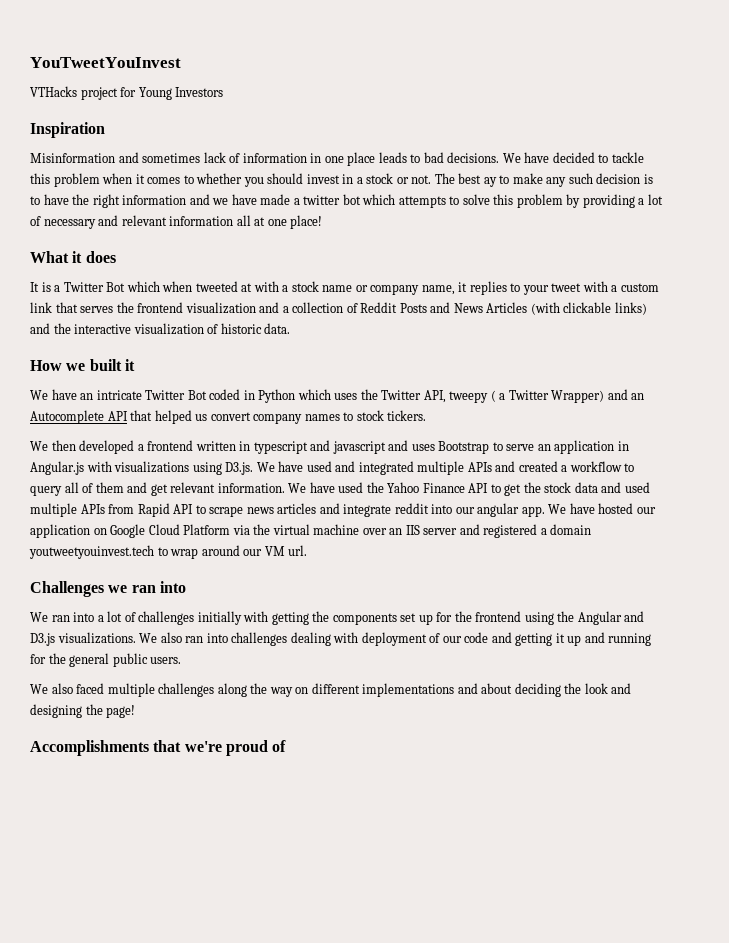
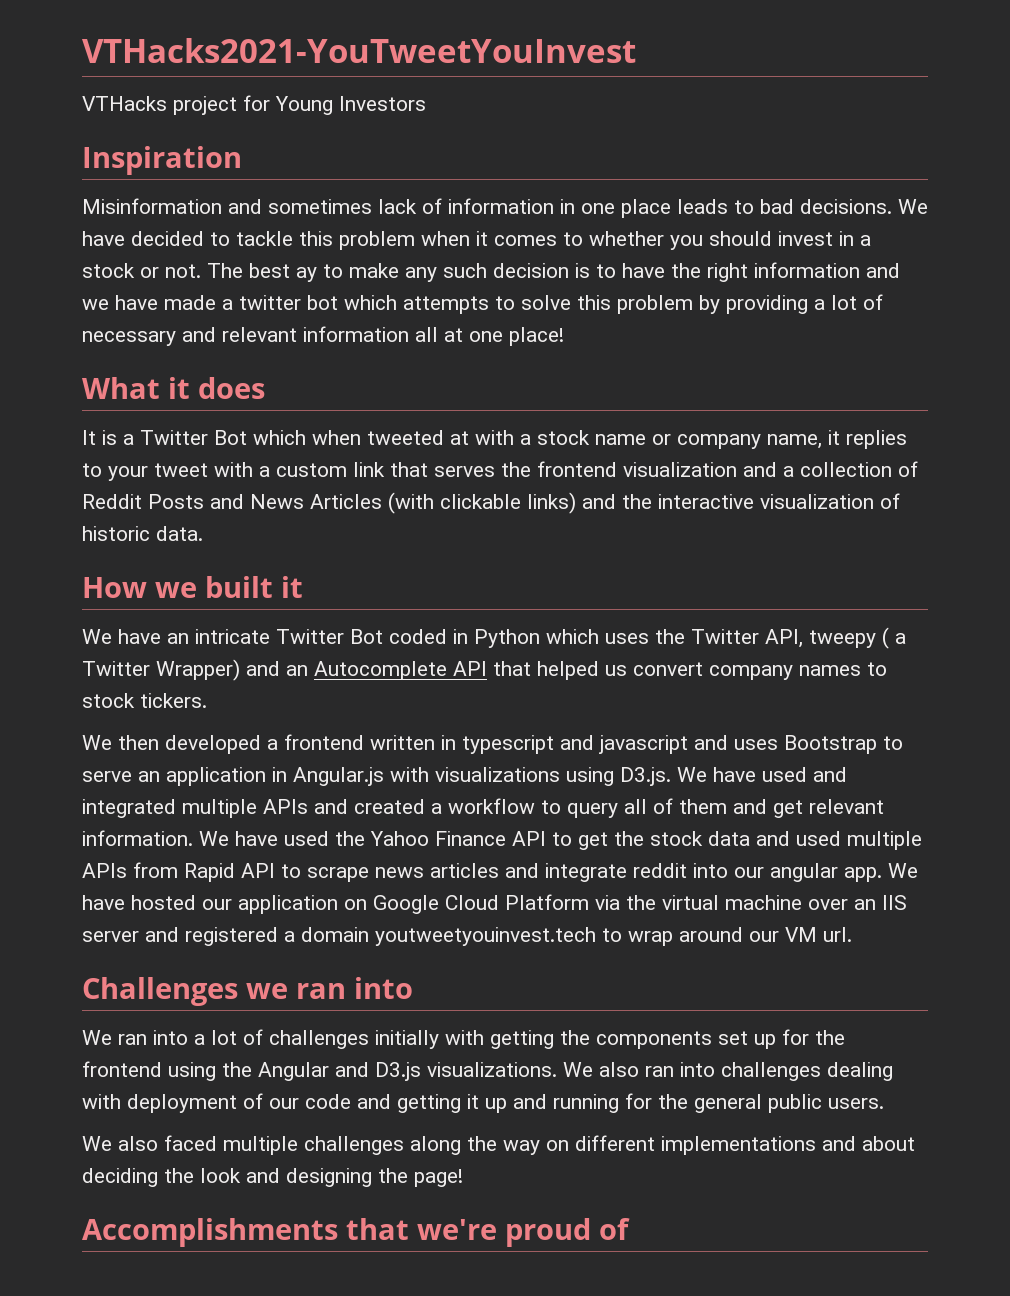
[30,57,181,68] YouTweetYouInvest -> [82,38,636,63] VTHacks2021-YouTweetYouInvest

